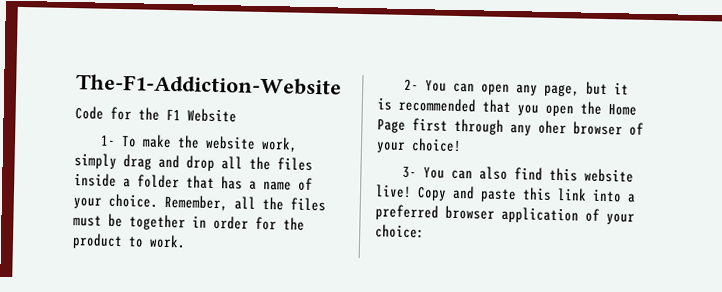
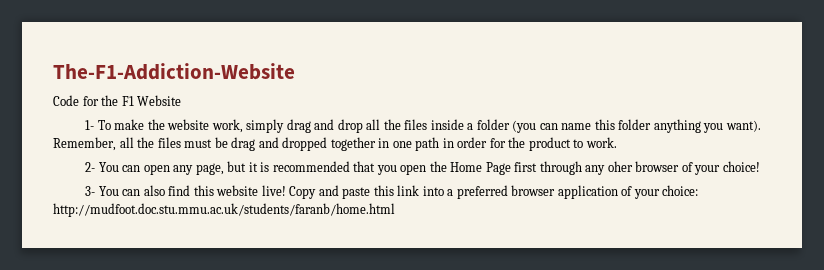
[186,175,313,192] [73,193,158,209] that has a name of your choice. -> [512,119,761,133] (you can name this folder anything you want).
[129,214,186,231] together -> [231,137,440,151] drag and dropped together in one path
(425, 231) none -> [53,203,395,217] http://mudfoot.doc.stu.mmu.ac.uk/students/faranb/home.html

